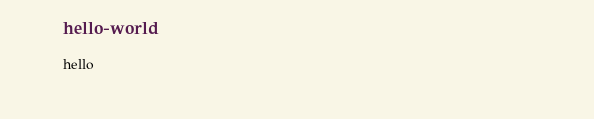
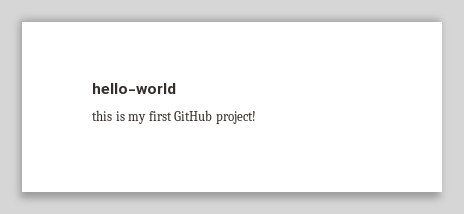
[63,59,94,70] hello -> [92,110,256,124] this is my first GitHub project!

